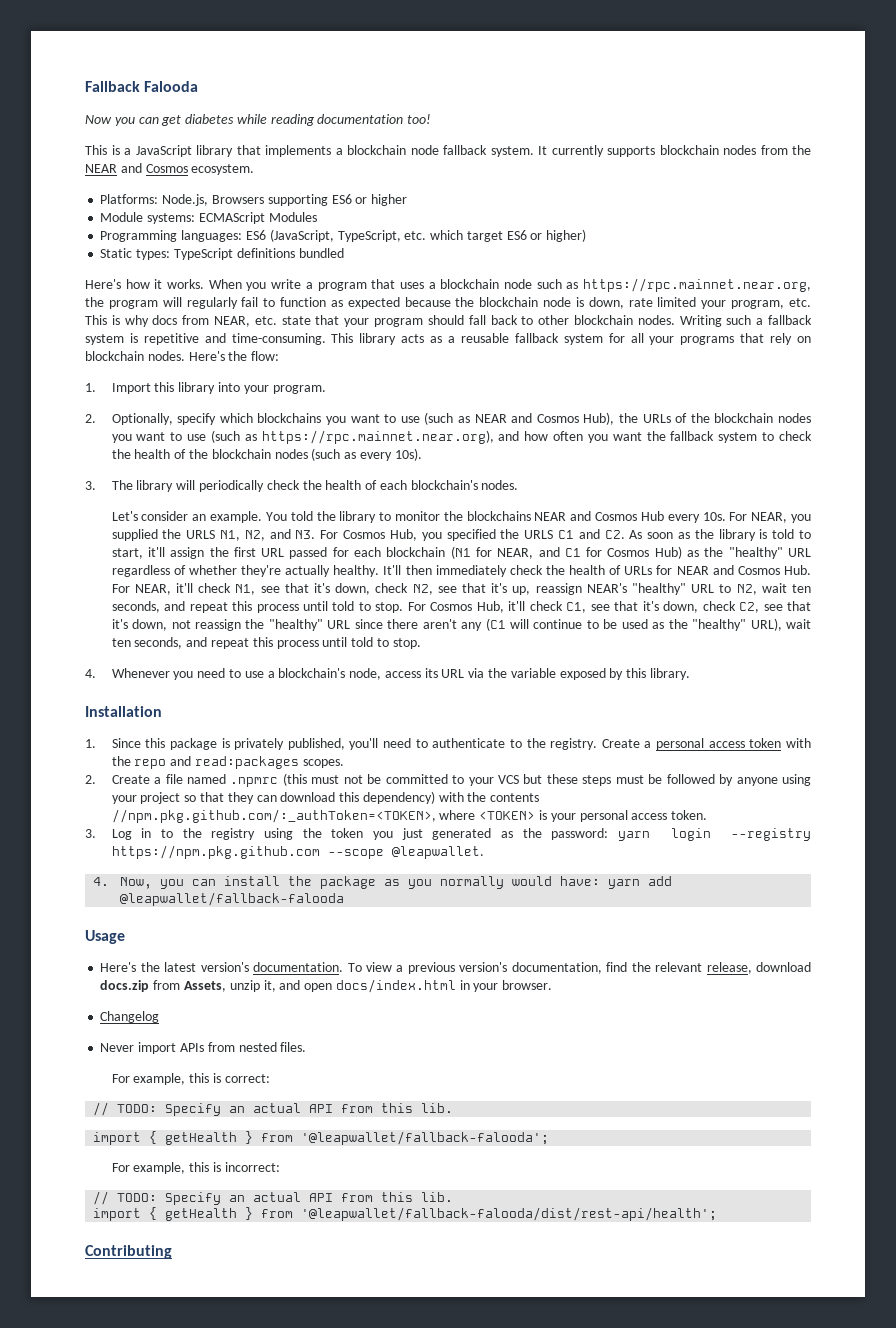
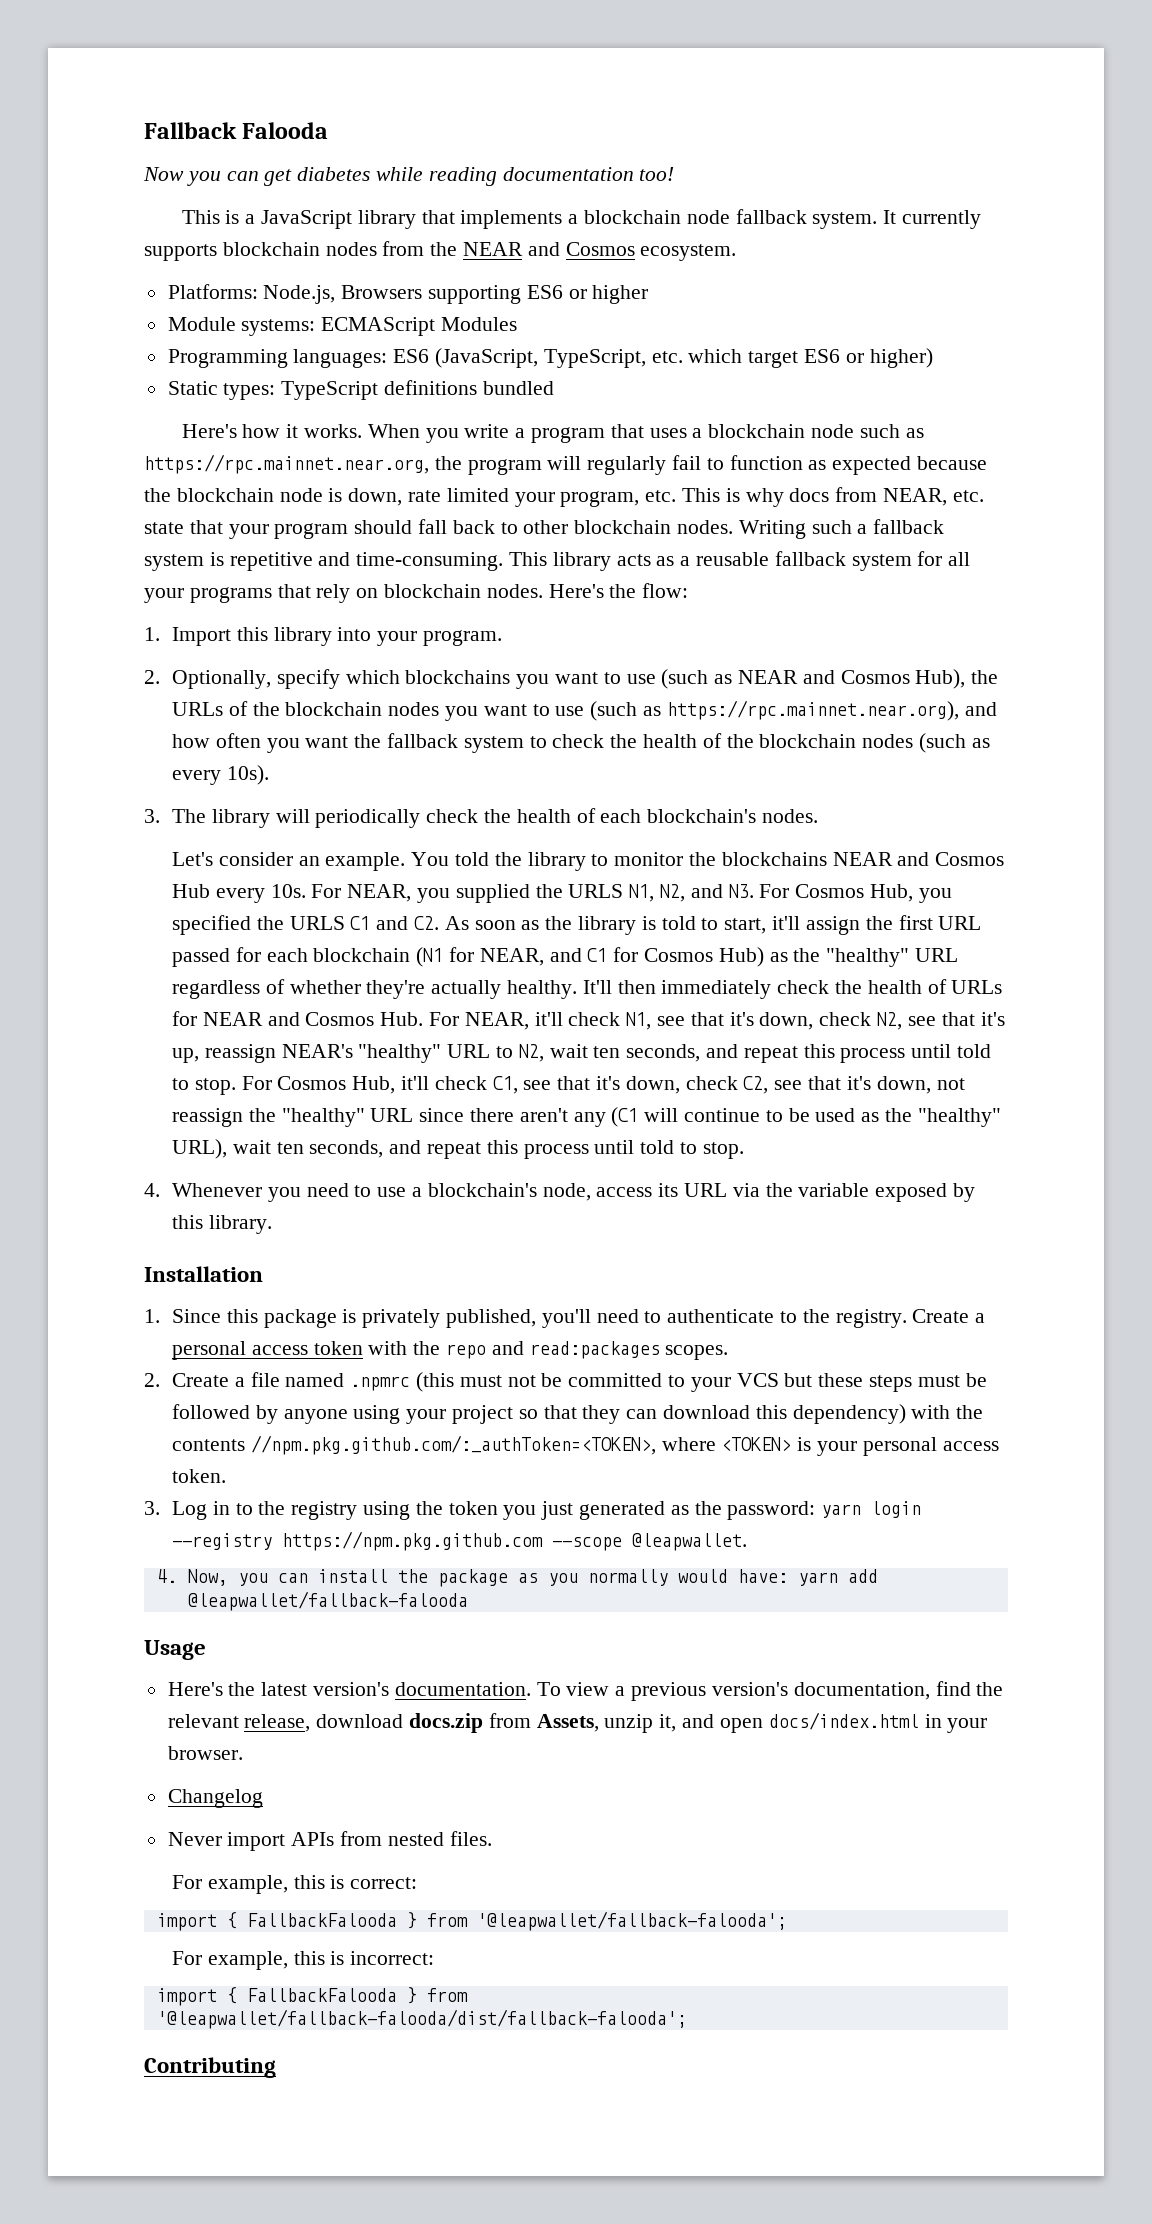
[93,1102,454,1116] [93,1131,238,1145] // // TODO: Specify an actual API from this lib. // import { getHealth -> [156,1912,397,1931] // import { FallbackFalooda
[93,1191,454,1205] [93,1207,718,1221] // // TODO: Specify an actual API from this lib. // import { getHealth } from '@leapwallet/fallback-falooda/dist/rest-api/health'; -> [156,1987,468,2006] [156,2009,687,2029] // import { FallbackFalooda } from '@leapwallet/fallback-falooda/dist/fallback-falooda';

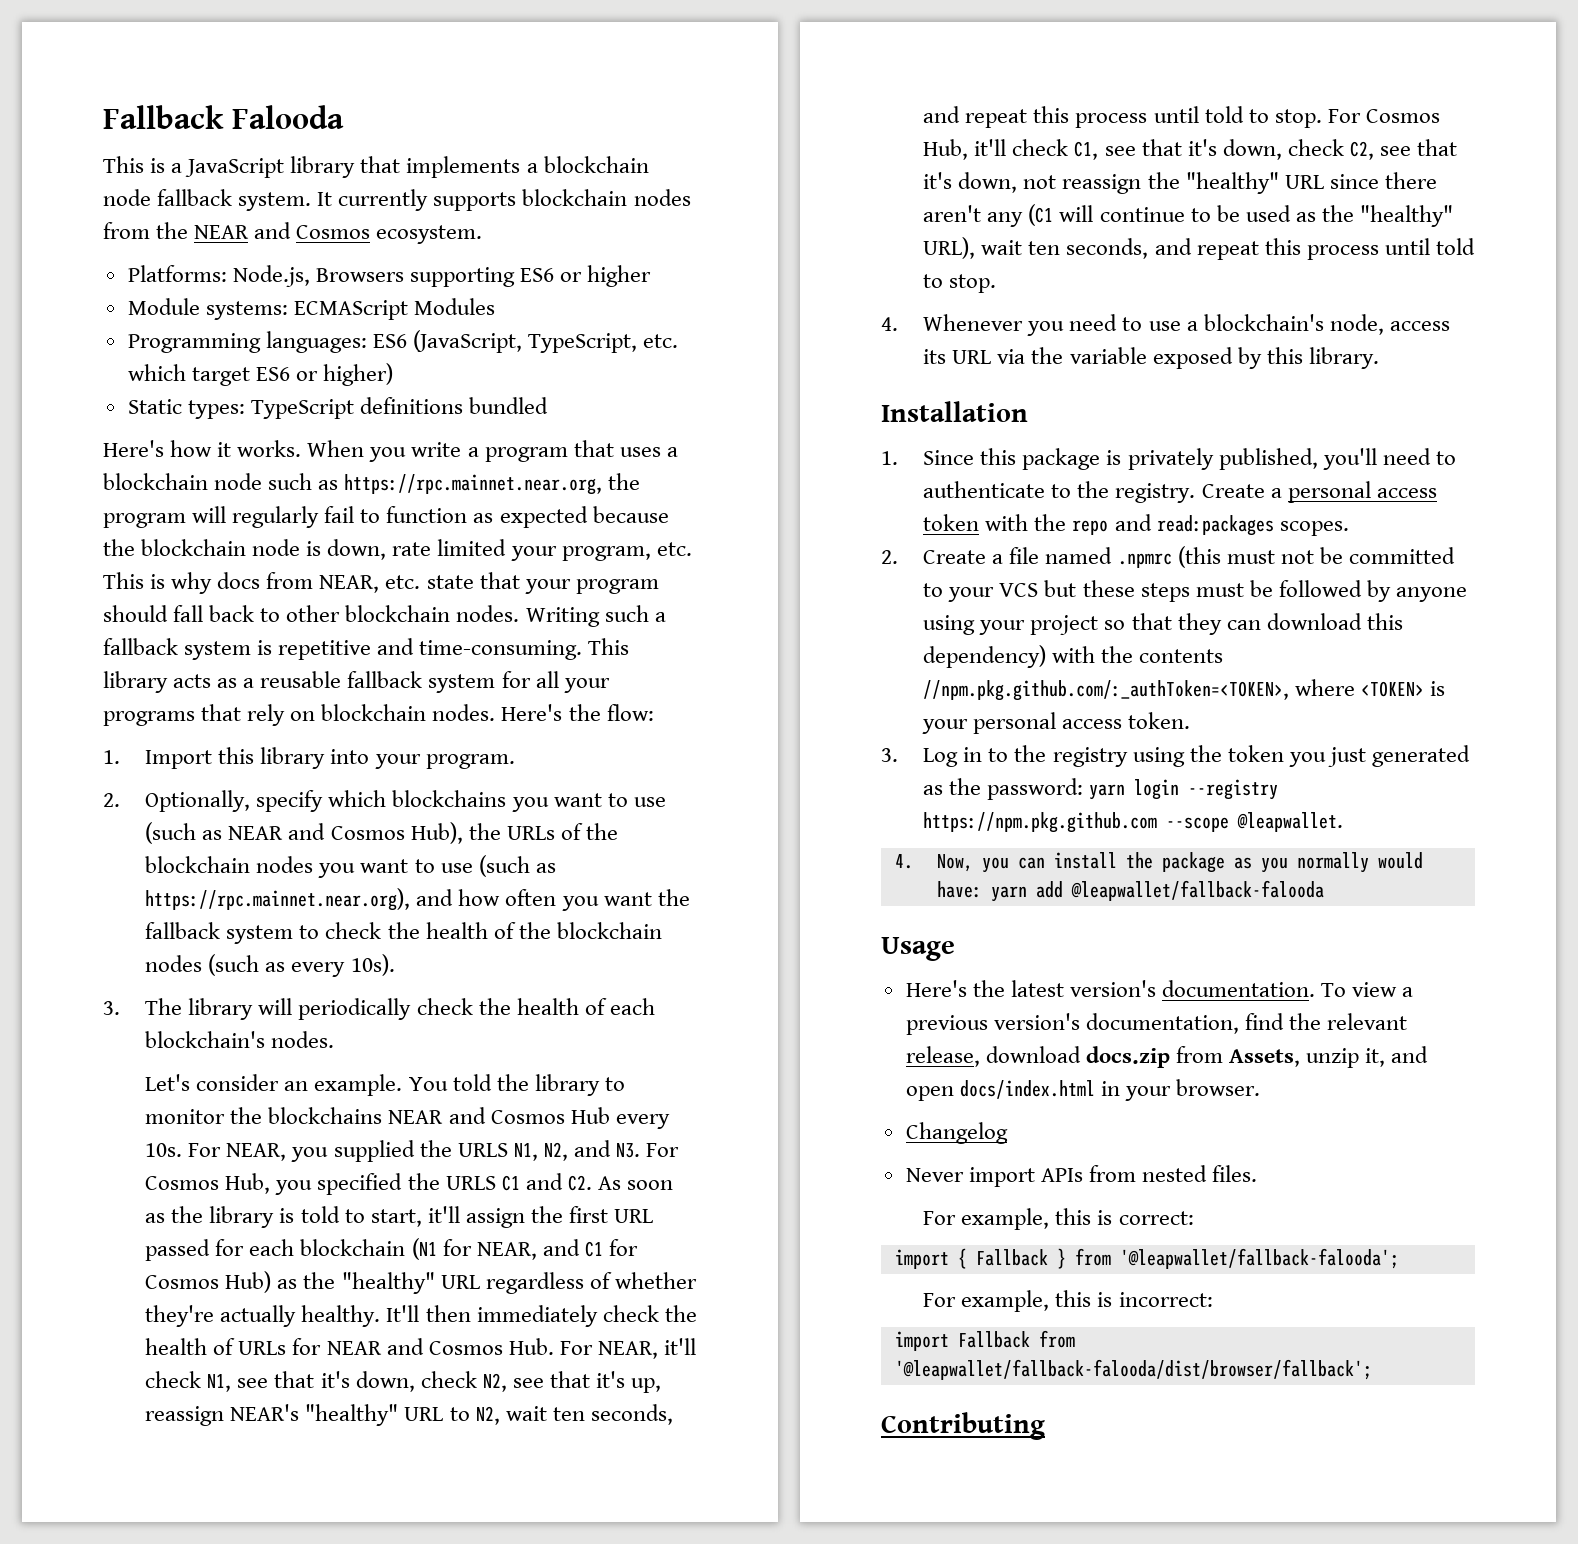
[143,167,675,186] // Now you can get diabetes while reading documentation too! -> (344, 117) none
[246,1913,397,1927] FallbackFalooda -> [975,1249,1048,1266] Fallback
[226,1987,468,2004] [156,2009,687,2029] { FallbackFalooda } from '@leapwallet/fallback-falooda/dist/fallback-falooda'; -> [957,1330,1075,1348] [894,1359,1372,1380] Fallback from '@leapwallet/fallback-falooda/dist/browser/fallback';

